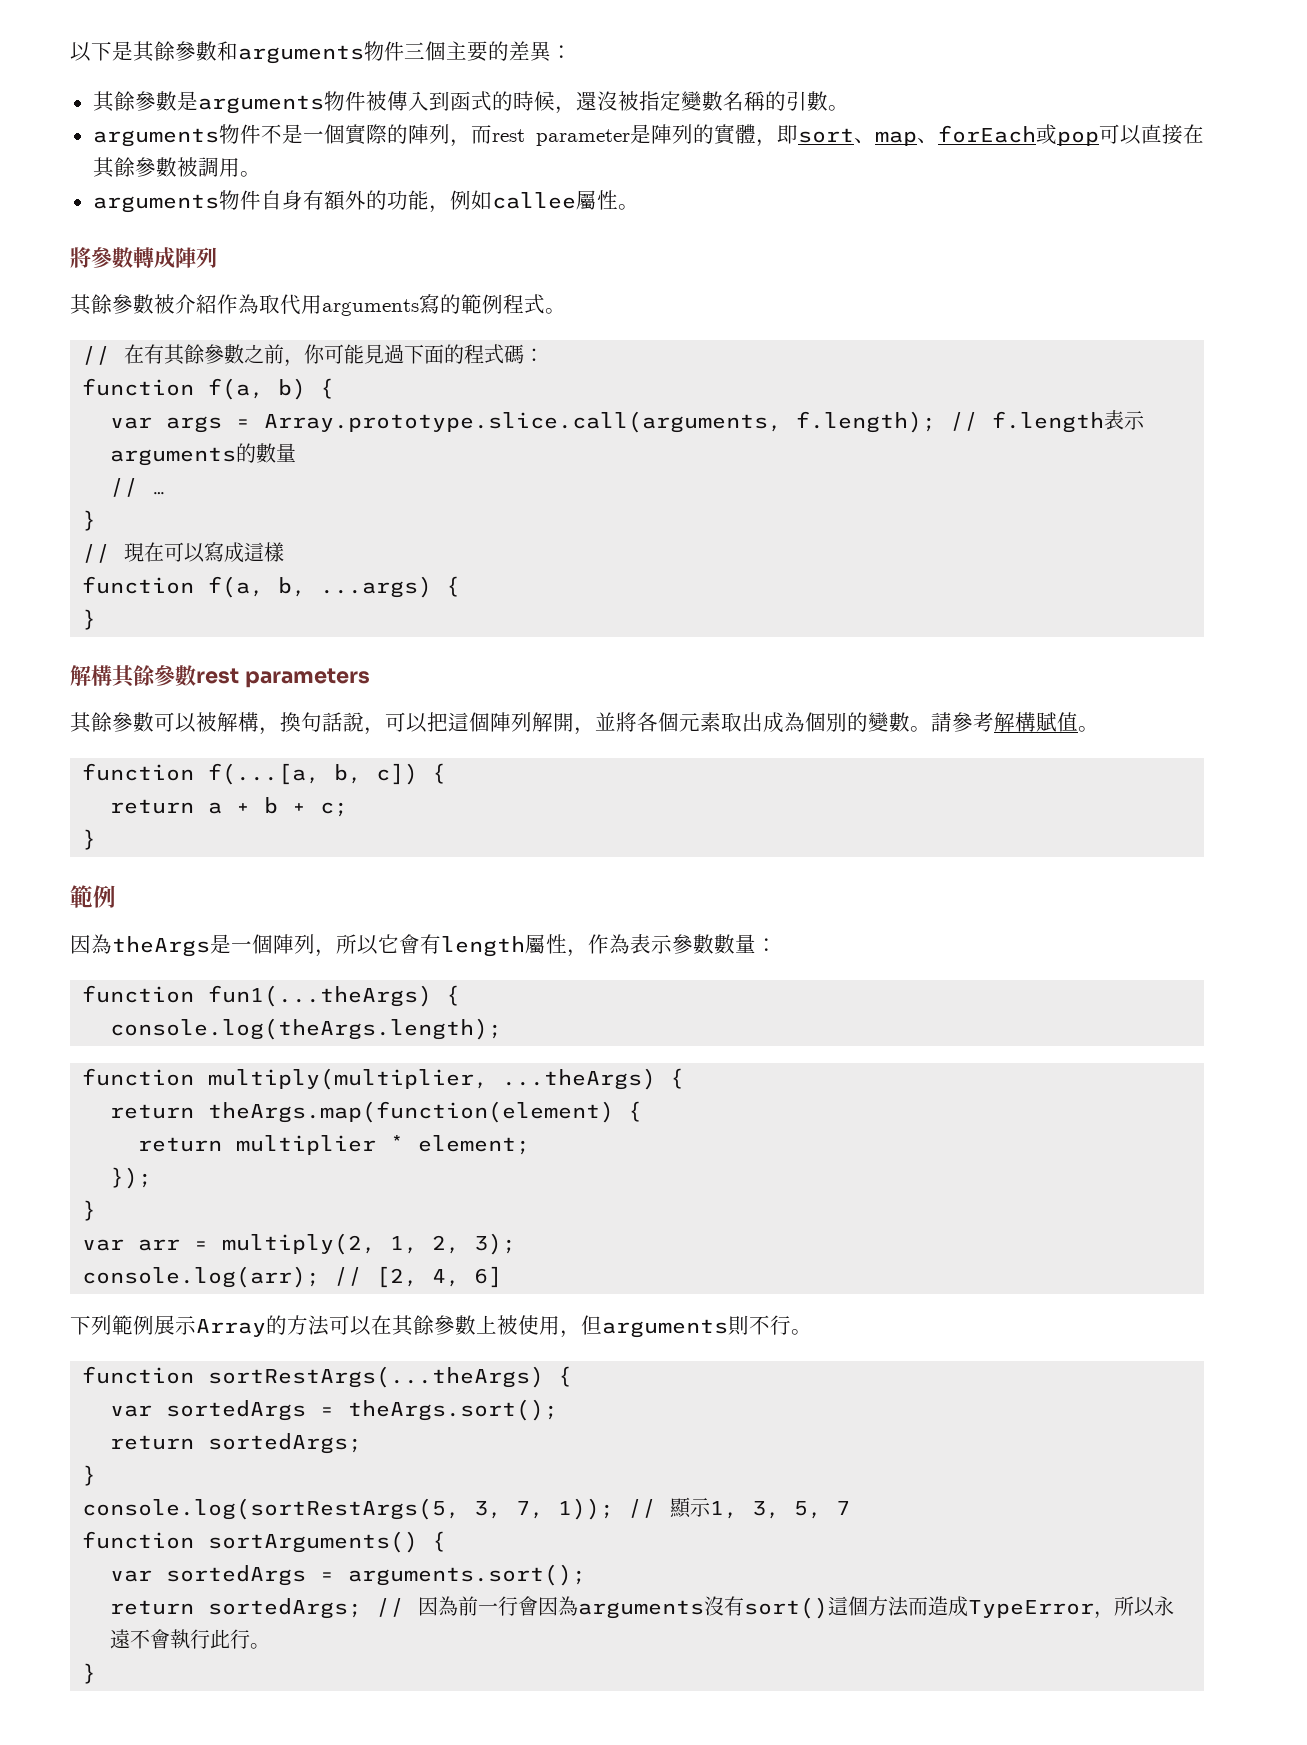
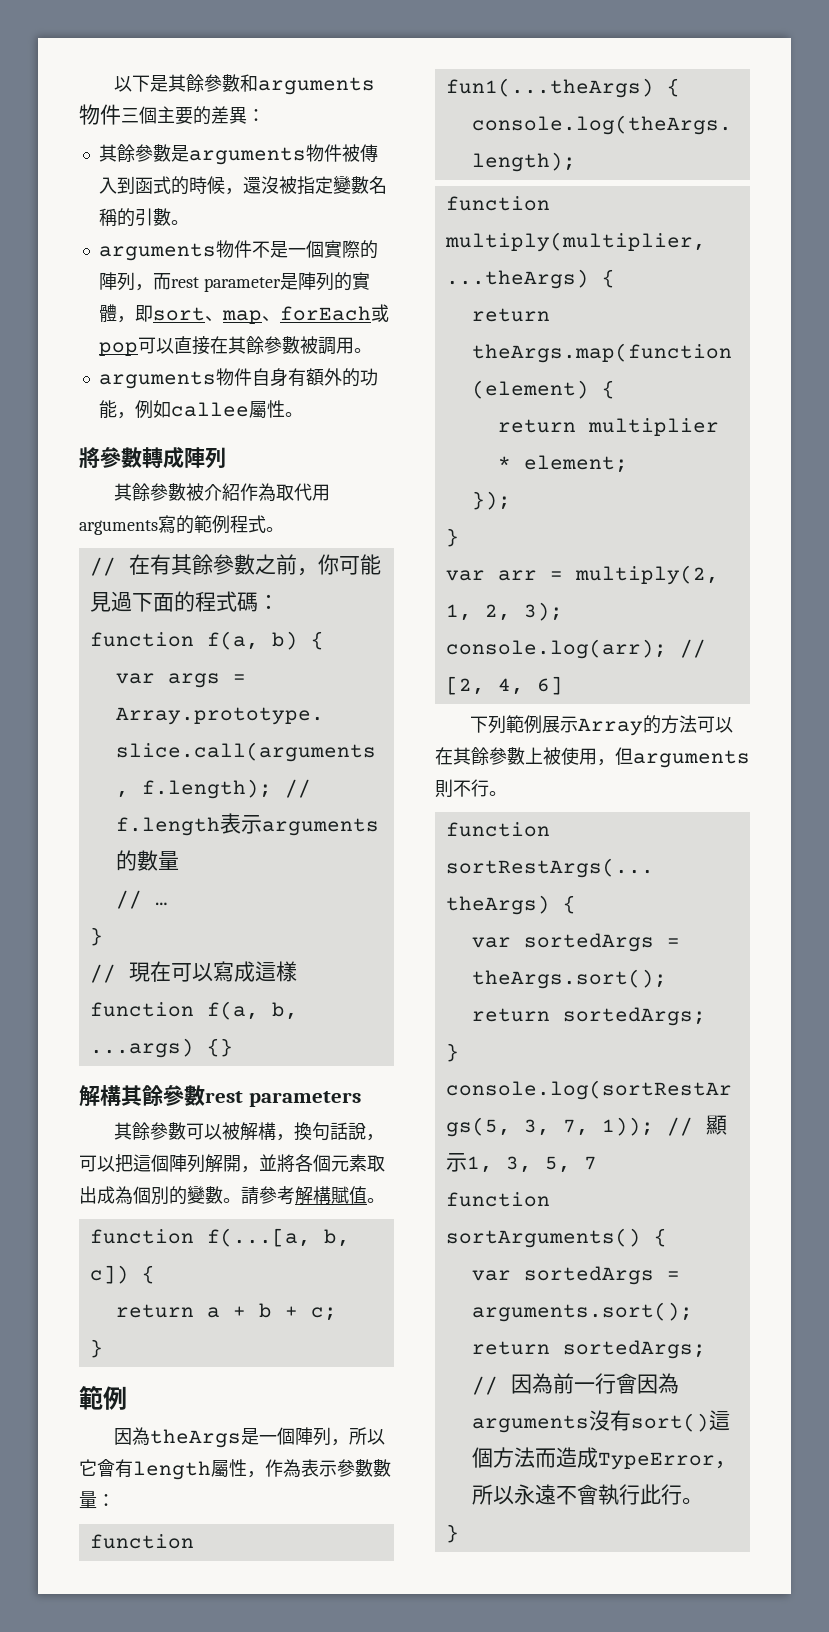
[446,576,461,597] [82,609,97,630] { // } -> [206,1038,233,1057] {}
[208,1101,615,1123] theArgs.map(function(element) -> [471,343,732,363] [471,380,589,399] theArgs.map(function (element)

